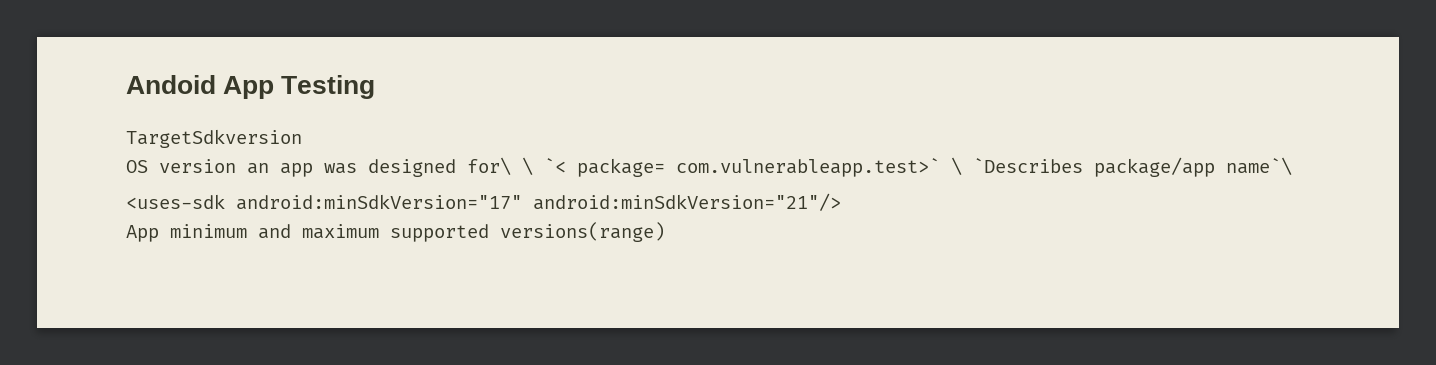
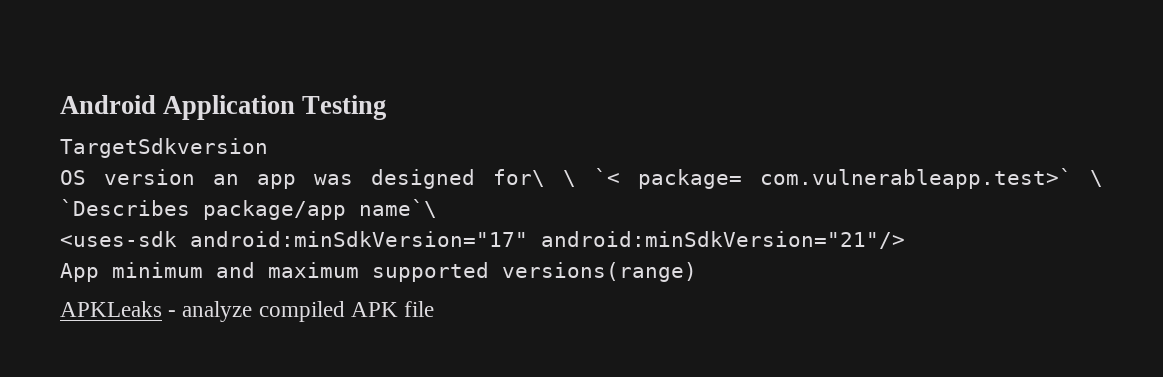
[126,75,275,99] Andoid App -> [60,95,296,120] Android Application
(665, 232) none -> [60,301,435,322] // APKLeaks - analyze compiled APK file

